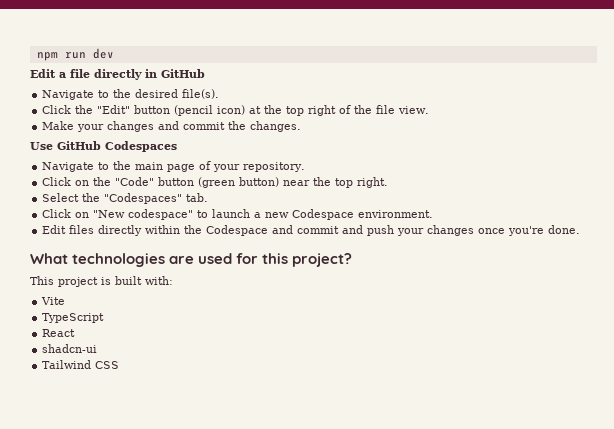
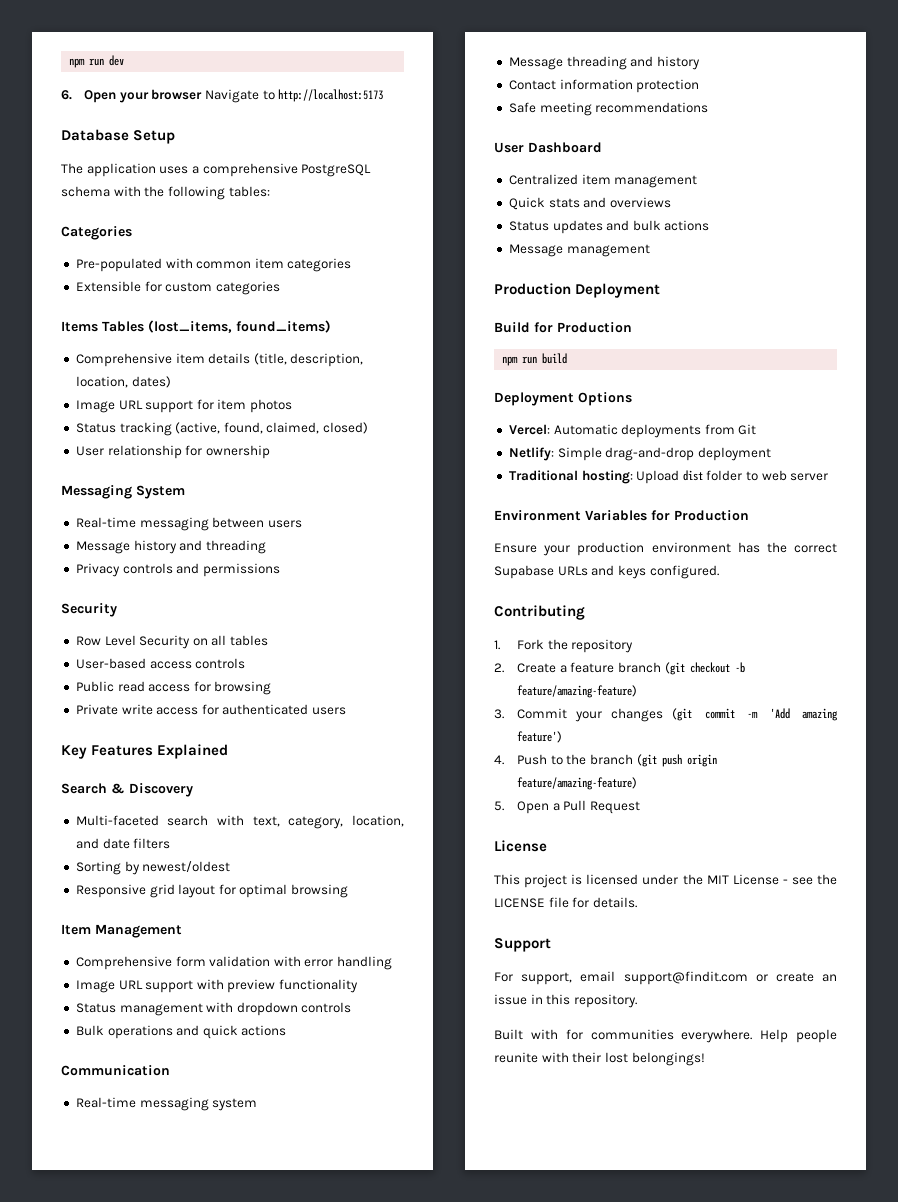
[30,69,205,80] [42,89,220,100] [42,105,430,116] [42,121,302,132] [30,141,177,152] [42,161,306,172] [42,177,389,188] [42,193,209,204] [42,209,434,220] [42,225,581,236] [30,253,353,267] [30,276,173,287] [41,297,66,305] [42,313,105,323] [42,329,76,337] [42,344,98,353] [42,360,120,369] Edit a file directly in GitHub // Navigate to the desired file(s). // Click the "Edit" button (pencil icon) at the top right of the file view. // Make your changes and commit the changes. // Use GitHub Codespaces // Navigate to the main page of your repository. // Click on the "Code" button (green button) near the top right. // Select the "Codespaces" tab. // Click on "New codespace" to launch a new Codespace environment. // Edit files directly within the Codespace and commit and push your changes once you're done. // What technologies are used for this project? // This project is built with: // Vite // TypeScript // React // shadcn-ui // Tailwind CSS -> [61,89,384,103] [61,129,176,144] [61,163,372,177] [61,186,270,200] [61,226,132,240] [75,258,352,272] [75,281,280,295] [61,320,331,333] [75,353,364,367] [75,376,171,388] [75,399,293,413] [75,422,369,436] [75,445,270,459] [61,485,185,499] [75,517,302,531] [75,540,266,554] [75,563,280,577] [61,603,117,617] [75,635,269,649] [75,658,246,669] [75,681,272,695] [75,704,347,715] [61,744,229,759] [61,783,193,797] [75,815,404,829] [75,838,171,849] [75,861,231,875] [75,884,349,898] [61,924,182,938] [75,956,393,970] [75,979,359,993] [75,1002,352,1016] [75,1025,287,1039] [61,1065,170,1076] [75,1097,258,1111] [508,56,700,70] [508,79,700,93] [508,102,709,116] [494,142,602,153] [508,174,698,188] [508,197,671,210] [508,220,710,234] [508,244,650,257] [494,283,661,298] [494,322,632,333] [502,353,568,366] [494,392,632,406] [508,424,757,438] [508,447,771,461] [508,470,829,484] [494,510,749,521] [494,542,837,556] [494,565,719,579] [494,605,585,620] [494,639,634,653] [494,662,745,675] [517,685,638,698] [494,708,838,722] [517,731,563,743] [494,754,717,767] [517,777,638,790] [494,800,641,814] [494,840,547,852] [494,874,837,888] [494,897,637,908] [494,938,551,952] [494,971,837,985] [494,994,637,1008] [494,1029,837,1043] [494,1052,705,1066] 6. Open your browser Navigate to http://localhost:5173 // Database Setup // The application uses a comprehensive PostgreSQL schema with the following tables: // Categories // Pre-populated with common item categories // Extensible for custom categories // Items Tables (lost_items, found_items) // Comprehensive item details (title, description, location, dates) // Image URL support for item photos // Status tracking (active, found, claimed, closed) // User relationship for ownership // Messaging System // Real-time messaging between users // Message history and threading // Privacy controls and permissions // Security // Row Level Security on all tables // User-based access controls // Public read access for browsing // Private write access for authenticated users // Key Features Explained // Search & Discovery // Multi-faceted search with text, category, location, and date filters // Sorting by newest/oldest // Responsive grid layout for optimal browsing // Item Management // Comprehensive form validation with error handling // Image URL support with preview functionality // Status management with dropdown controls // Bulk operations and quick actions // Communication // Real-time messaging system // Message threading and history // Contact information protection // Safe meeting recommendations // User Dashboard // Centralized item management // Quick stats and overviews // Status updates and bulk actions // Message management // Production Deployment // Build for Production // npm run build // Deployment Options // Vercel: Automatic deployments from Git // Netlify: Simple drag-and-drop deployment // Traditional hosting: Upload dist folder to web server // Environment Variables for Production // Ensure your production environment has the correct Supabase URLs and keys configured. // Contributing // 1. Fork the repository // 2. Create a feature branch (git checkout -b feature/amazing-feature) // 3. Commit your changes (git commit -m 'Add amazing feature') // 4. Push to the branch (git push origin feature/amazing-feature) // 5. Open a Pull Request // License // This project is licensed under the MIT License - see the LICENSE file for details. // Support // For support, email support@findit.com or create an issue in this repository. // Built with for communities everywhere. Help people reunite with their lost belongings!

